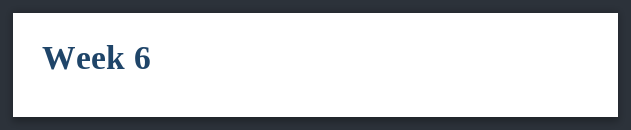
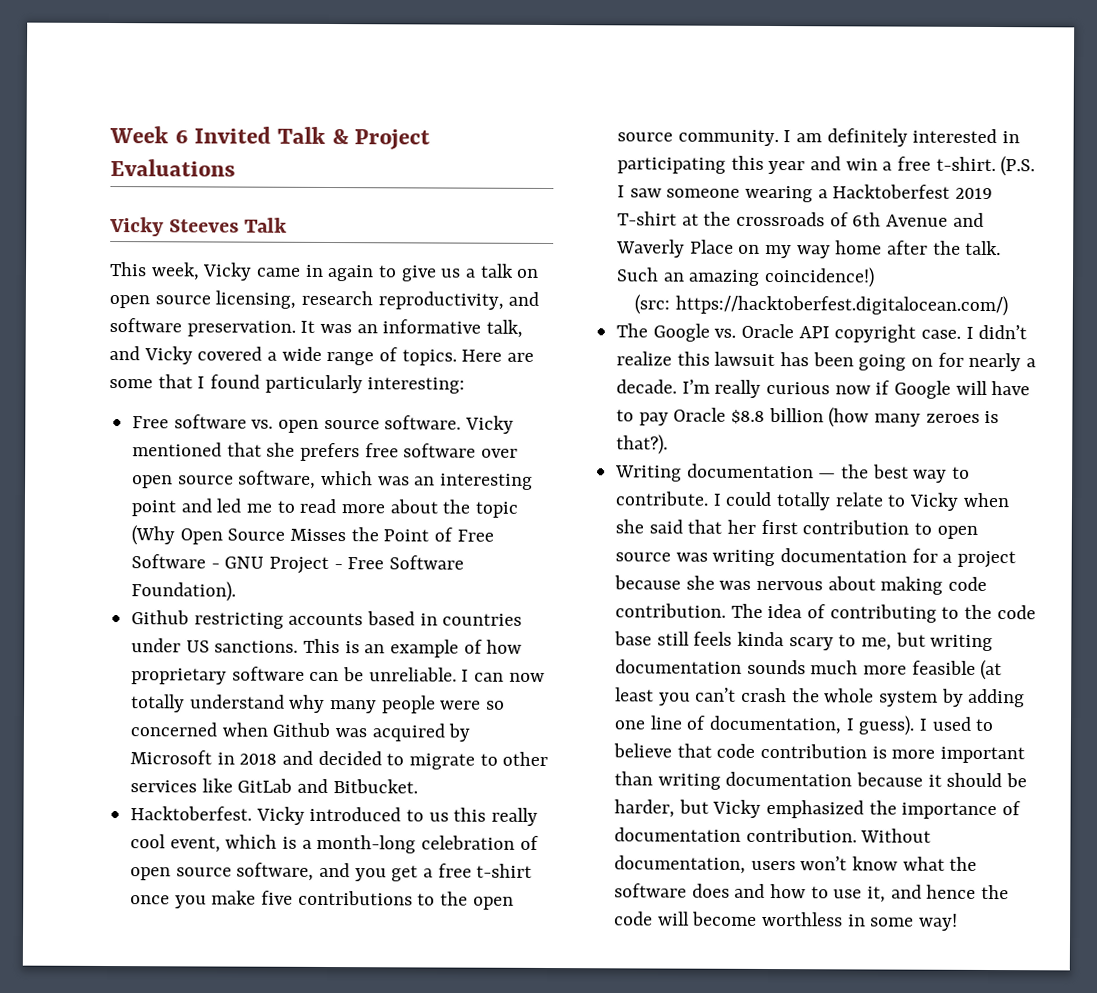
(152, 58) none -> [193,126,431,150] [110,159,236,177] [109,217,288,237] [109,262,540,282] [109,290,540,310] [109,318,524,338] [109,346,535,366] [109,374,466,394] [132,414,515,434] [132,442,519,462] [132,470,534,490] [131,498,519,518] [131,525,494,546] [131,554,465,575] [131,581,237,602] [131,610,523,629] [131,638,523,658] [131,666,545,685] [131,694,506,714] [130,722,471,742] [130,750,549,770] [130,778,418,794] [130,806,539,826] [130,834,539,854] [130,862,533,882] [130,890,514,910] [617,128,1021,147] [617,155,1036,177] [617,184,994,203] [617,211,984,227] [616,239,1002,259] [616,266,876,288] [633,294,1008,317] [616,323,1028,343] [616,351,1037,372] [616,379,1031,399] [616,407,1000,428] [616,434,669,455] [615,463,971,483] [615,491,1010,511] [615,519,978,539] [615,548,1017,569] [614,575,988,595] [615,603,1036,623] [614,631,994,652] [615,659,1003,681] [615,687,1026,708] [614,715,994,736] [613,743,1026,764] [614,771,1028,790] [614,799,1022,820] [614,827,932,843] [614,855,978,874] [614,883,1010,903] [614,911,959,931] Invited Talk & Project Evaluations // Vicky Steeves Talk // This week, Vicky came in again to give us a talk on open source licensing, research reproductivity, and software preservation. It was an informative talk, and Vicky covered a wide range of topics. Here are some that I found particularly interesting: // Free software vs. open source software. Vicky mentioned that she prefers free software over open source software, which was an interesting point and led me to read more about the topic (Why Open Source Misses the Point of Free Software - GNU Project - Free Software Foundation). // Github restricting accounts based in countries under US sanctions. This is an example of how proprietary software can be unreliable. I can now totally understand why many people were so concerned when Github was acquired by Microsoft in 2018 and decided to migrate to other services like GitLab and Bitbucket. // Hacktoberfest. Vicky introduced to us this really cool event, which is a month-long celebration of open source software, and you get a free t-shirt once you make five contributions to the open source community. I am definitely interested in participating this year and win a free t-shirt. (P.S. I saw someone wearing a Hacktoberfest 2019 T-shirt at the crossroads of 6th Avenue and Waverly Place on my way home after the talk. Such an amazing coincidence!) // (src: https://hacktoberfest.digitalocean.com/) // The Google vs. Oracle API copyright case. I didn’t realize this lawsuit has been going on for nearly a decade. I’m really curious now if Google will have to pay Oracle $8.8 billion (how many zeroes is that?). // Writing documentation — the best way to contribute. I could totally relate to Vicky when she said that her first contribution to open source was writing documentation for a project because she was nervous about making code contribution. The idea of contributing to the code base still feels kinda scary to me, but writing documentation sounds much more feasible (at least you can’t crash the whole system by adding one line of documentation, I guess). I used to believe that code contribution is more important than writing documentation because it should be harder, but Vicky emphasized the importance of documentation contribution. Without documentation, users won’t know what the software does and how to use it, and hence the code will become worthless in some way!

